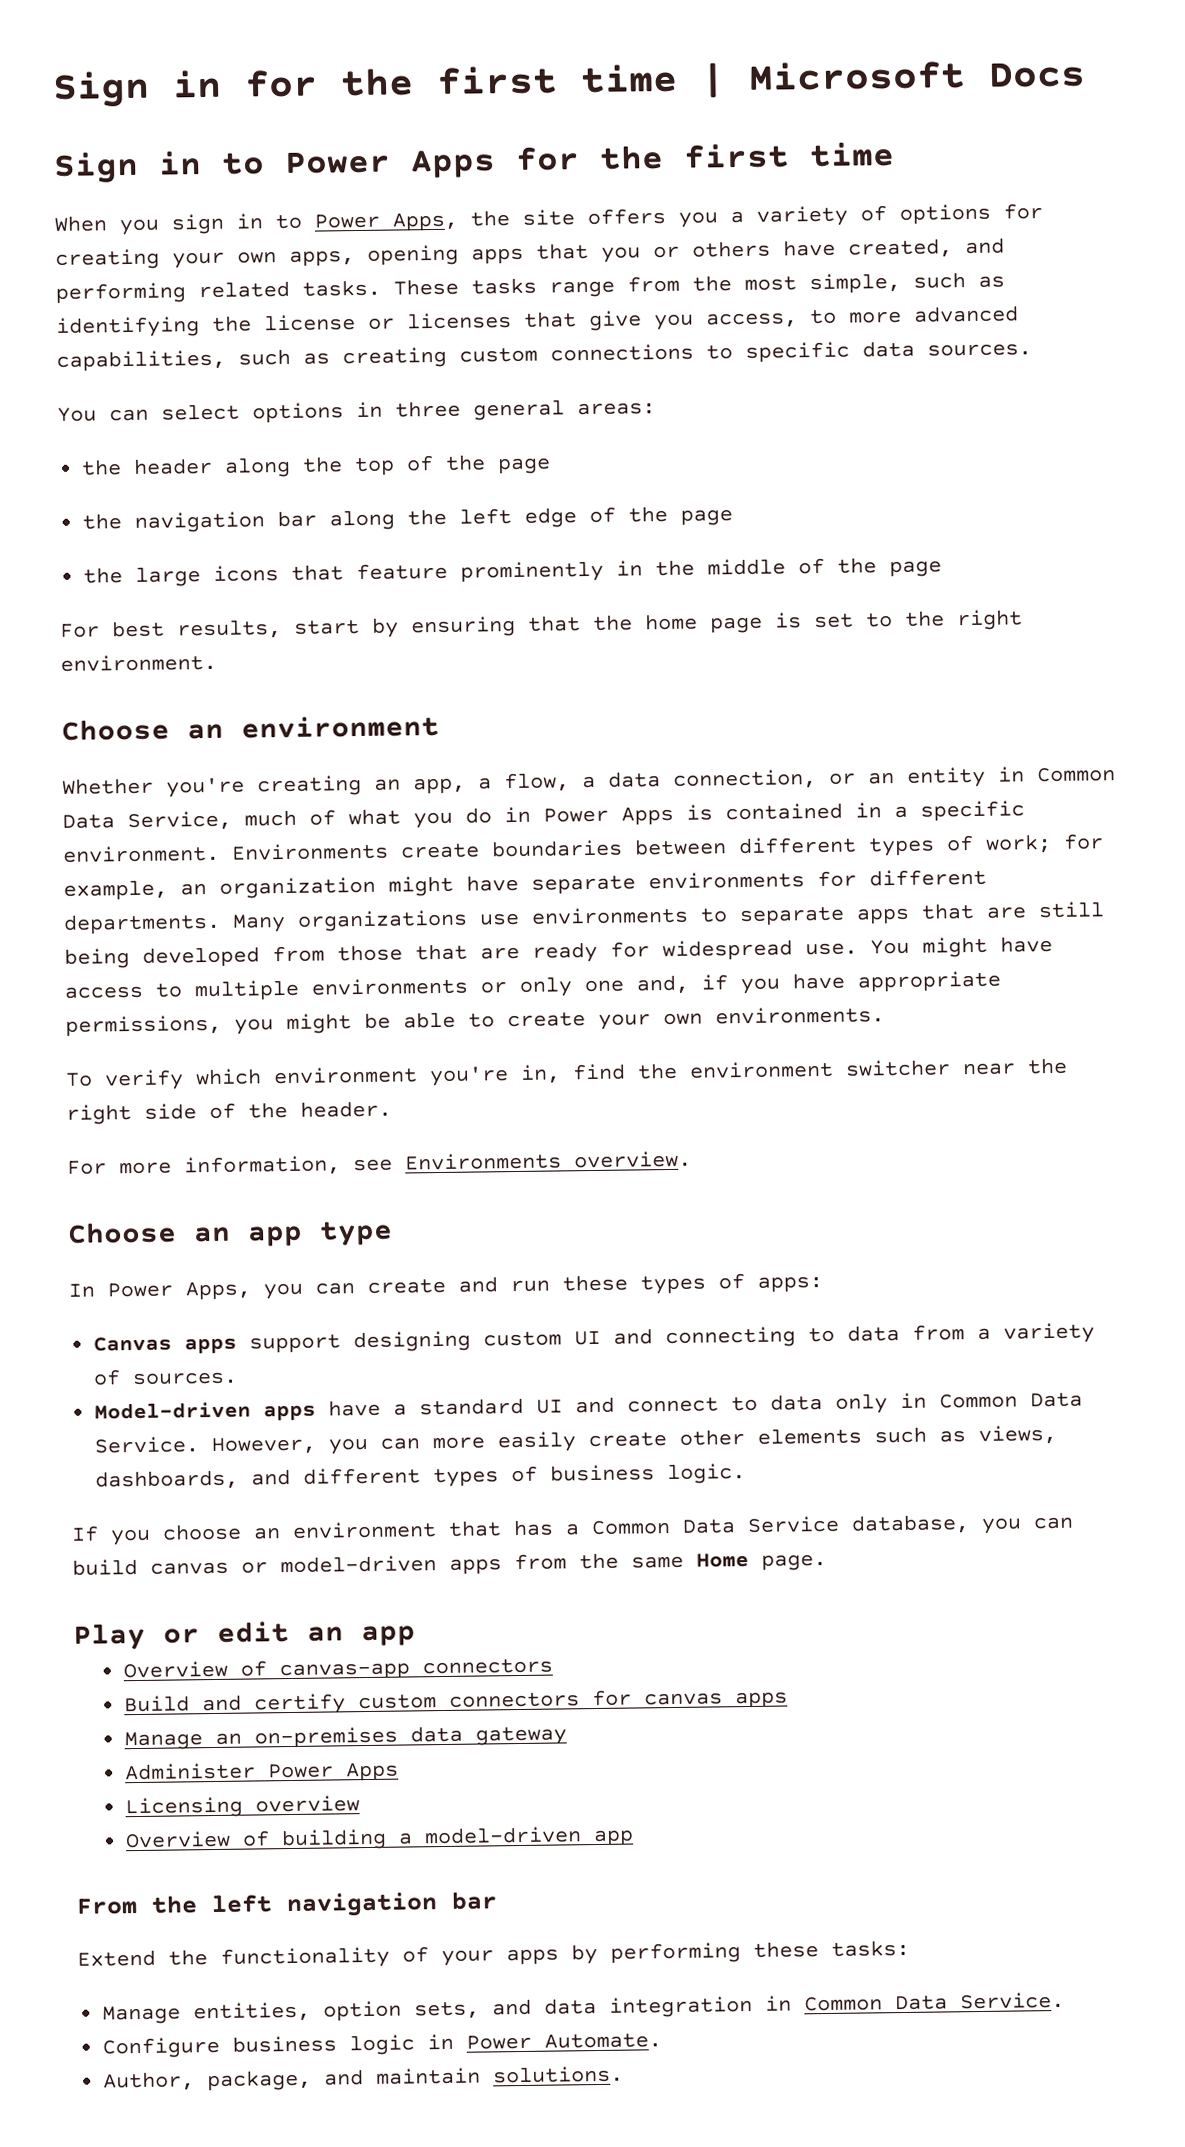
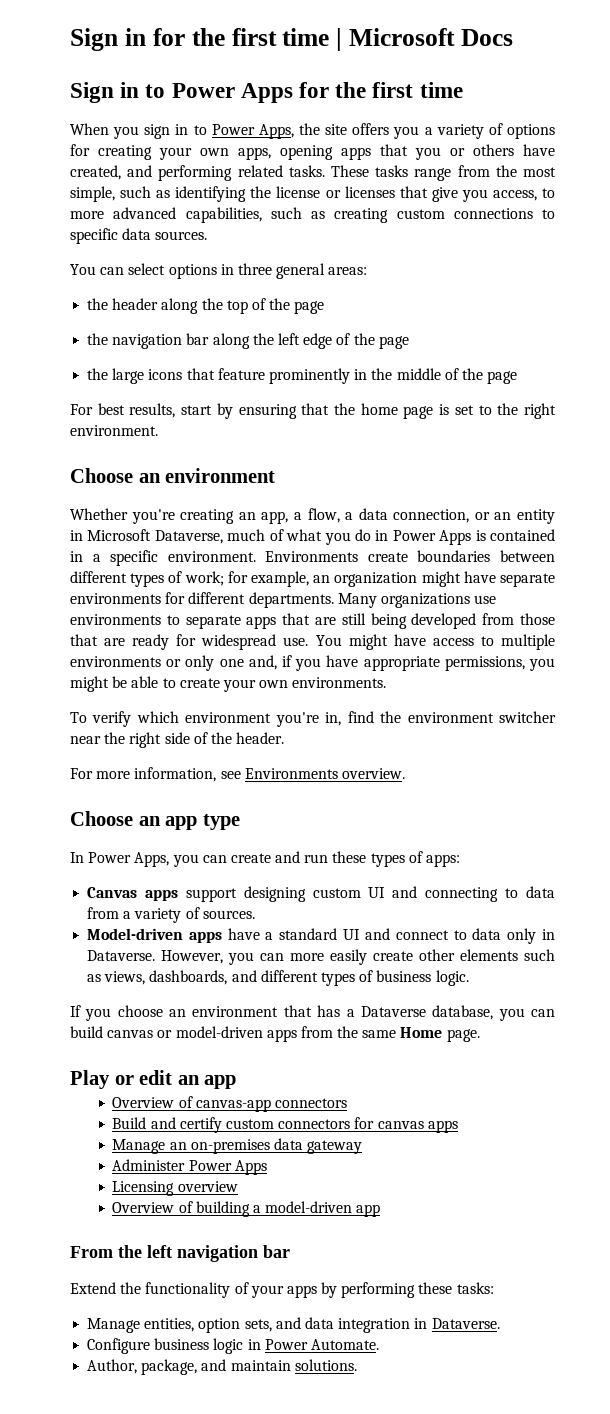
[1037,767,1116,783] [62,810,232,832] Common Data Service, -> [87,529,223,544] Microsoft Dataverse,
[939,1392,1084,1409] [94,1436,200,1454] Common Data Service. -> [87,950,156,961] Dataverse.
[591,1515,840,1536] Common Data Service -> [360,1006,426,1017] Dataverse
[804,1991,1066,2012] Common Data Service. -> [431,1318,500,1329] Dataverse.

